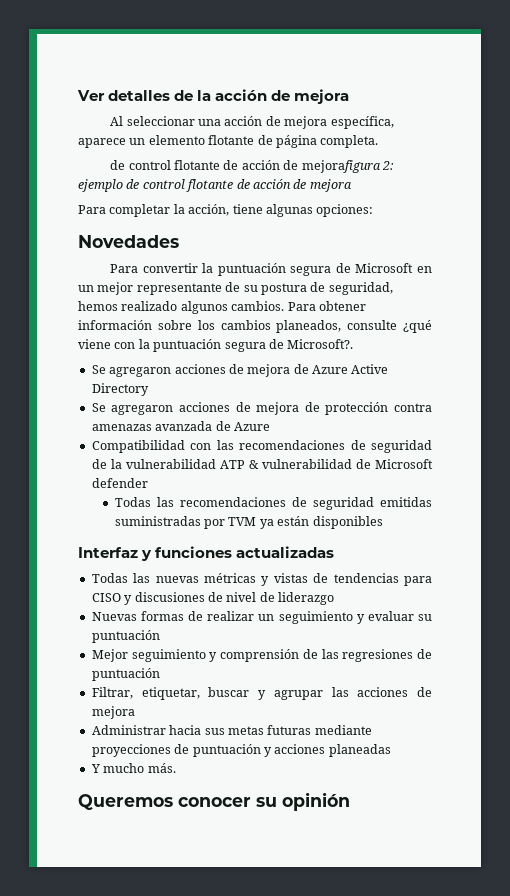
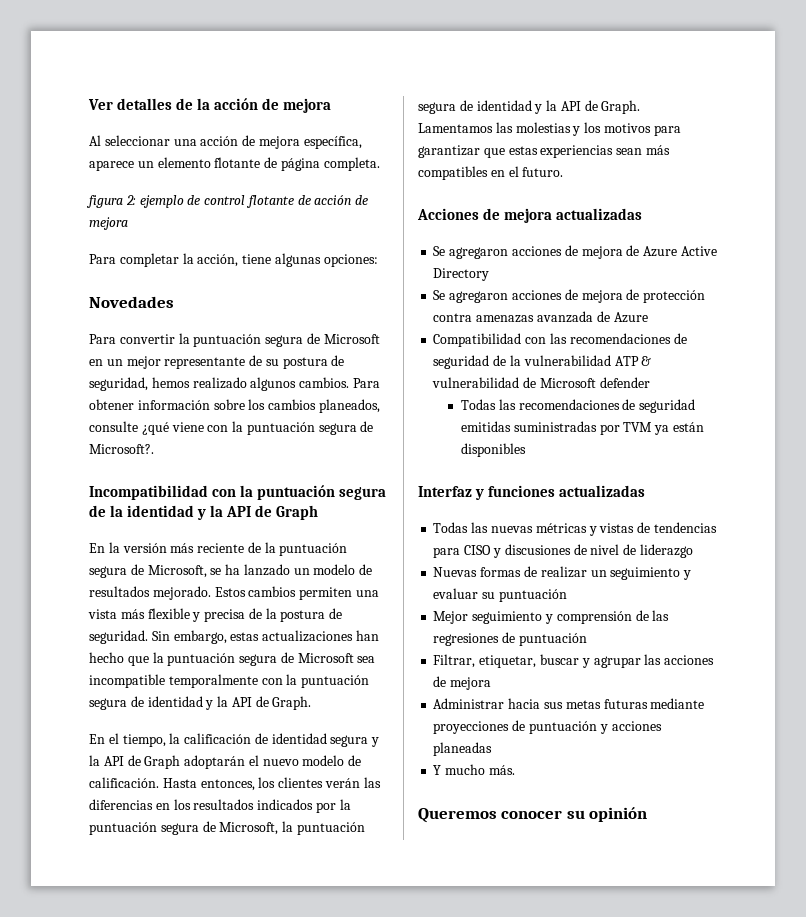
[110,160,381,173] de control flotante de acción de mejorafigura -> [86,195,123,208] figura
(354, 344) none -> [89,485,387,500] [89,505,319,520] [89,542,348,556] [89,564,373,578] [89,586,379,600] [88,608,343,622] [89,630,379,644] [89,652,376,666] [89,674,370,688] [89,696,312,710] [89,733,380,747] [89,755,362,769] [89,777,381,791] [89,799,351,813] [89,821,365,835] [418,100,641,114] [418,122,681,136] [418,145,670,158] [418,166,564,180] [417,208,643,223] // Incompatibilidad con la puntuación segura de la identidad y la API de Graph // En la versión más reciente de la puntuación segura de Microsoft, se ha lanzado un modelo de resultados mejorado. Estos cambios permiten una vista más flexible y precisa de la postura de seguridad. Sin embargo, estas actualizaciones han hecho que la puntuación segura de Microsoft sea incompatible temporalmente con la puntuación segura de identidad y la API de Graph. // En el tiempo, la calificación de identidad segura y la API de Graph adoptarán el nuevo modelo de calificación. Hasta entonces, los clientes verán las diferencias en los resultados indicados por la puntuación segura de Microsoft, la puntuación segura de identidad y la API de Graph. Lamentamos las molestias y los motivos para garantizar que estas experiencias sean más compatibles en el futuro. // Acciones de mejora actualizadas

